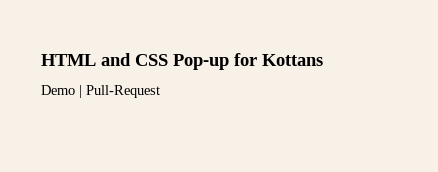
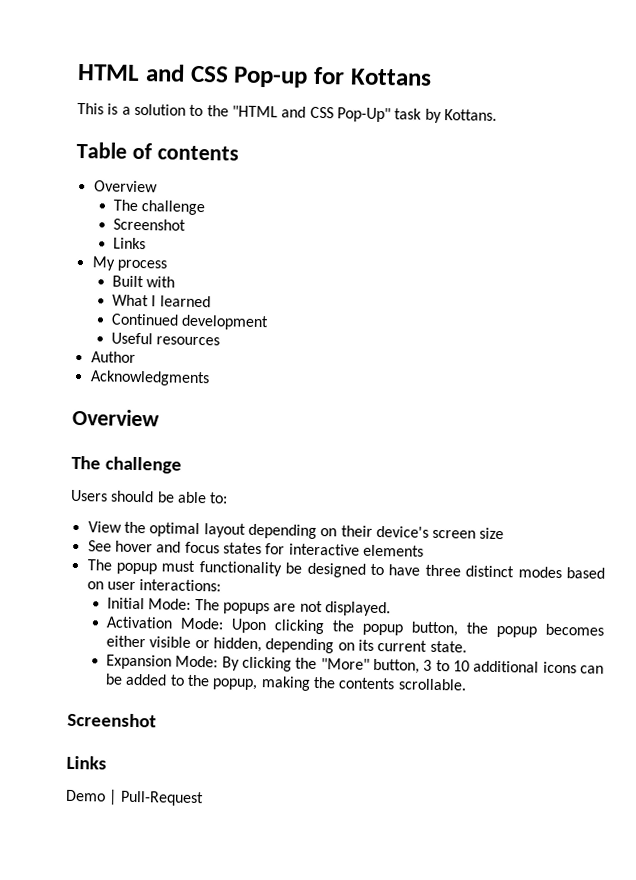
(323, 60) none -> [77,102,497,124] [76,141,239,161] [93,180,158,193] [112,199,206,216] [112,218,186,231] [112,237,146,250] [91,256,167,272] [111,275,176,288] [111,294,211,308] [110,313,270,331] [110,332,221,346] [90,351,136,363] [89,370,210,387] [72,408,160,427] [71,455,182,474] [70,489,229,504] [87,521,505,540] [87,540,424,557] [86,559,605,579] [86,579,222,592] [106,597,391,617] [105,616,604,638] [105,635,467,654] [105,654,605,674] [104,673,467,691] [67,712,157,728] [66,755,107,770] // This is a solution to the "HTML and CSS Pop-Up" task by Kottans. // Table of contents // Overview // The challenge // Screenshot // Links // My process // Built with // What I learned // Continued development // Useful resources // Author // Acknowledgments // Overview // The challenge // Users should be able to: // View the optimal layout depending on their device's screen size // See hover and focus states for interactive elements // The popup must functionality be designed to have three distinct modes based on user interactions: // Initial Mode: The popups are not displayed. // Activation Mode: Upon clicking the popup button, the popup becomes either visible or hidden, depending on its current state. // Expansion Mode: By clicking the "More" button, 3 to 10 additional icons can be added to the popup, making the contents scrollable. // Screenshot // Links

